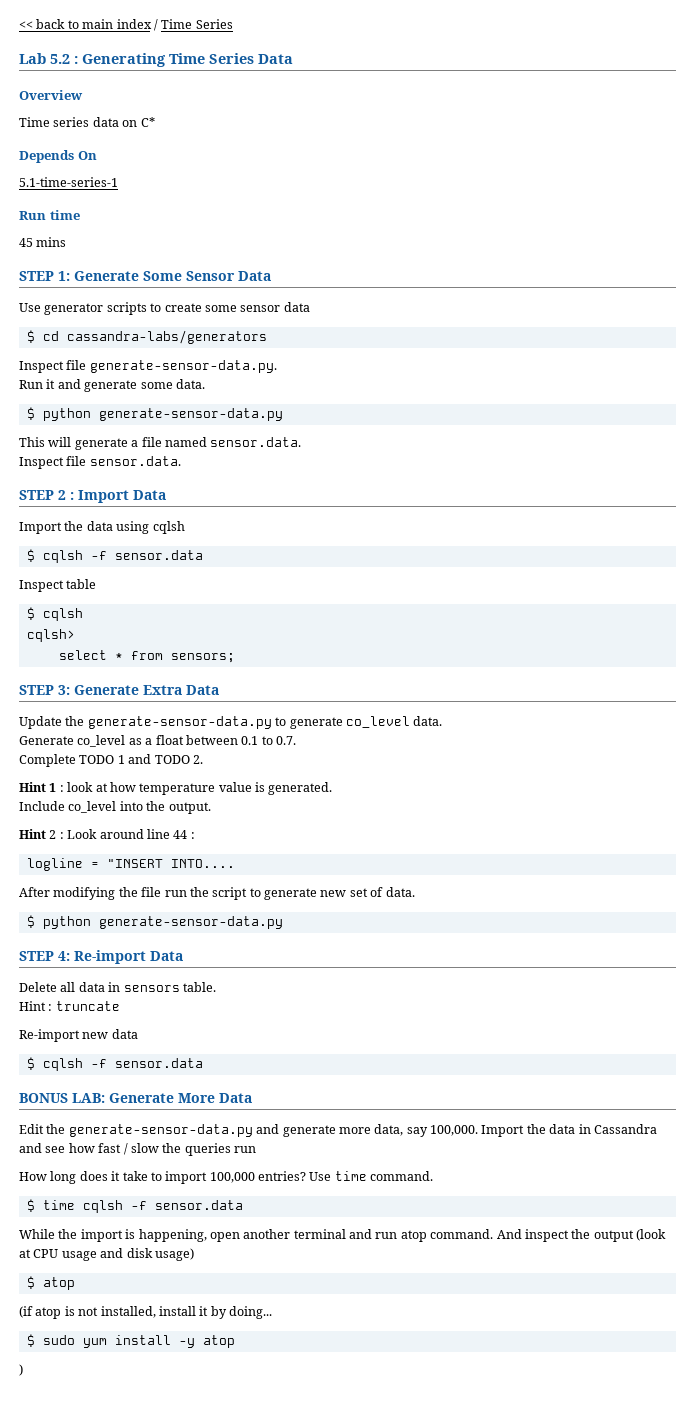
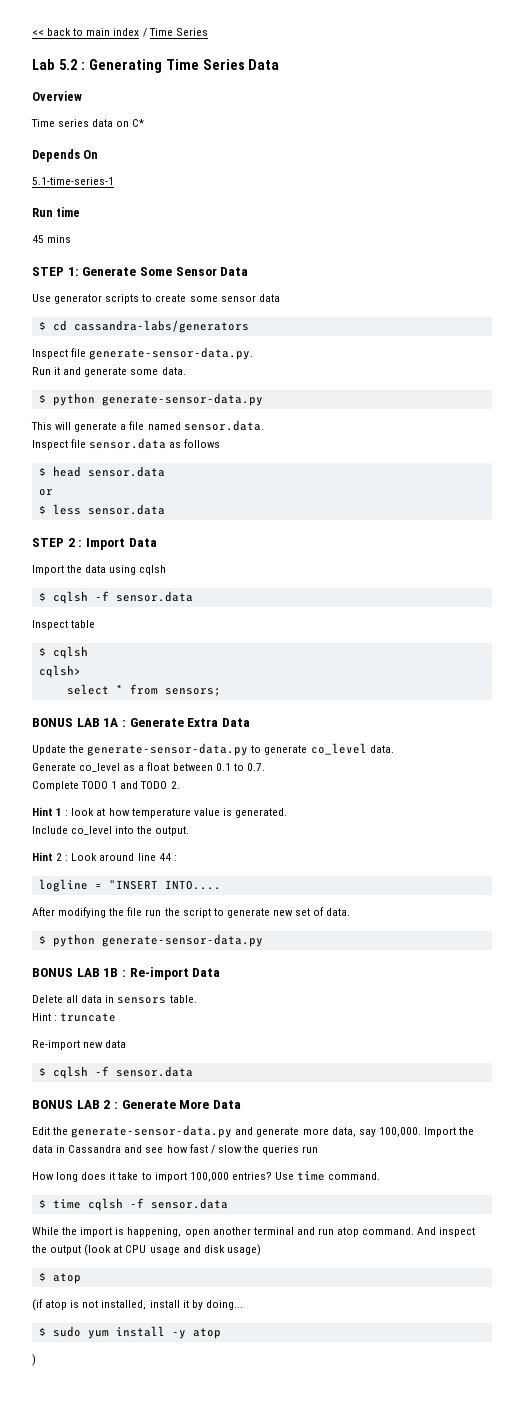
[89,456,181,466] sensor.data. -> [89,438,221,449] [38,466,165,477] [38,489,53,496] [38,504,165,515] sensor.data as follows // $ head sensor.data // or // $ less sensor.data
[19,685,70,695] STEP 3: -> [32,718,126,727] BONUS LAB 1A :
[19,951,70,961] STEP 4: -> [32,968,126,977] BONUS LAB 1B :
[72,1093,105,1103] LAB: -> [76,1100,118,1109] LAB 2 :

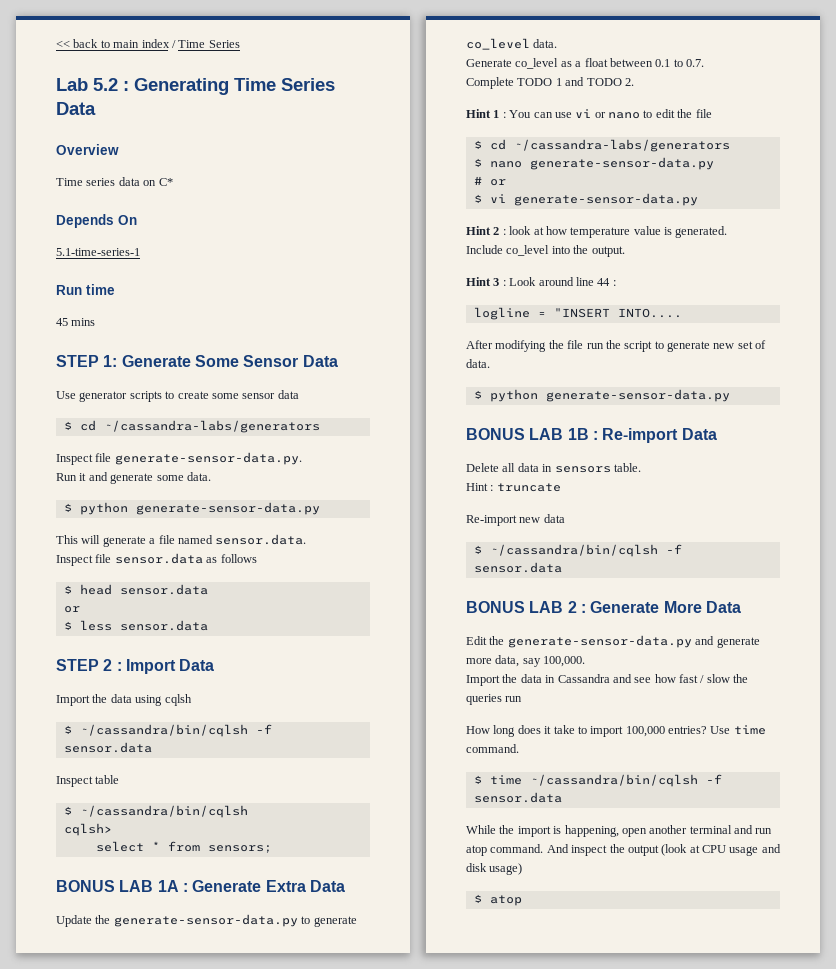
[73,320,249,333] cassandra-labs/generators -> [103,420,320,433] ~/cassandra-labs/generators
[52,591,88,604] cqlsh -> [79,724,248,737] ~/cassandra/bin/cqlsh
[52,646,88,659] cqlsh -> [79,805,248,818] ~/cassandra/bin/cqlsh
(69, 813) none -> [509,109,712,119] [473,139,730,152] [473,157,714,170] [473,176,506,186] [473,193,698,206] [466,226,506,235] You can use vi or nano to edit the file // $ cd ~/cassandra-labs/generators // $ nano generate-sensor-data.py // # or // $ vi generate-sensor-data.py // Hint 2 :
[56,853,63,861] 2 -> [493,278,500,286] 3
[52,1066,88,1079] cqlsh -> [489,544,658,557] ~/cassandra/bin/cqlsh
(421, 1132) none -> (586, 661) //
[87,1198,123,1211] cqlsh -> [529,774,698,787] ~/cassandra/bin/cqlsh
[32,1299,243,1311] [38,1326,221,1339] [32,1354,36,1366] // (if atop is not installed, install it by doing... // $ sudo yum install -y atop // ) -> (522, 900) none

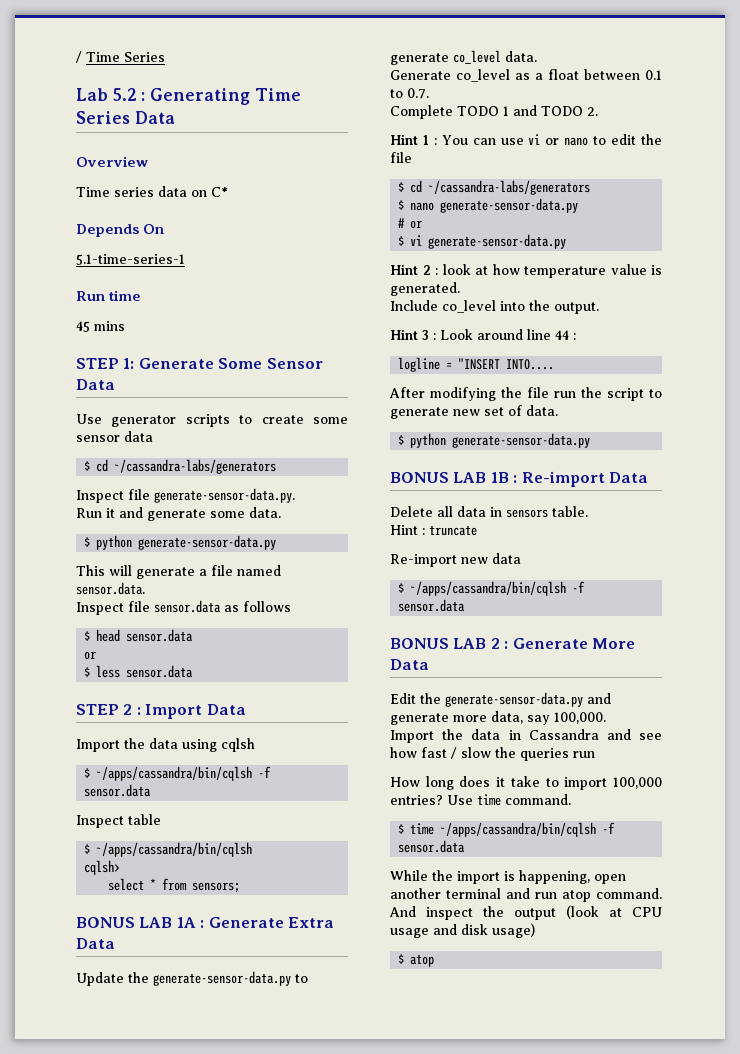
[56,39,170,48] << back to main index -> (76, 57) none
[79,724,248,737] ~/cassandra/bin/cqlsh -> [96,766,253,781] ~/apps/cassandra/bin/cqlsh
[79,805,248,818] ~/cassandra/bin/cqlsh -> [96,842,253,857] ~/apps/cassandra/bin/cqlsh
[489,544,658,557] ~/cassandra/bin/cqlsh -> [410,581,567,596] ~/apps/cassandra/bin/cqlsh
[529,774,698,787] ~/cassandra/bin/cqlsh -> [440,822,597,837] ~/apps/cassandra/bin/cqlsh

